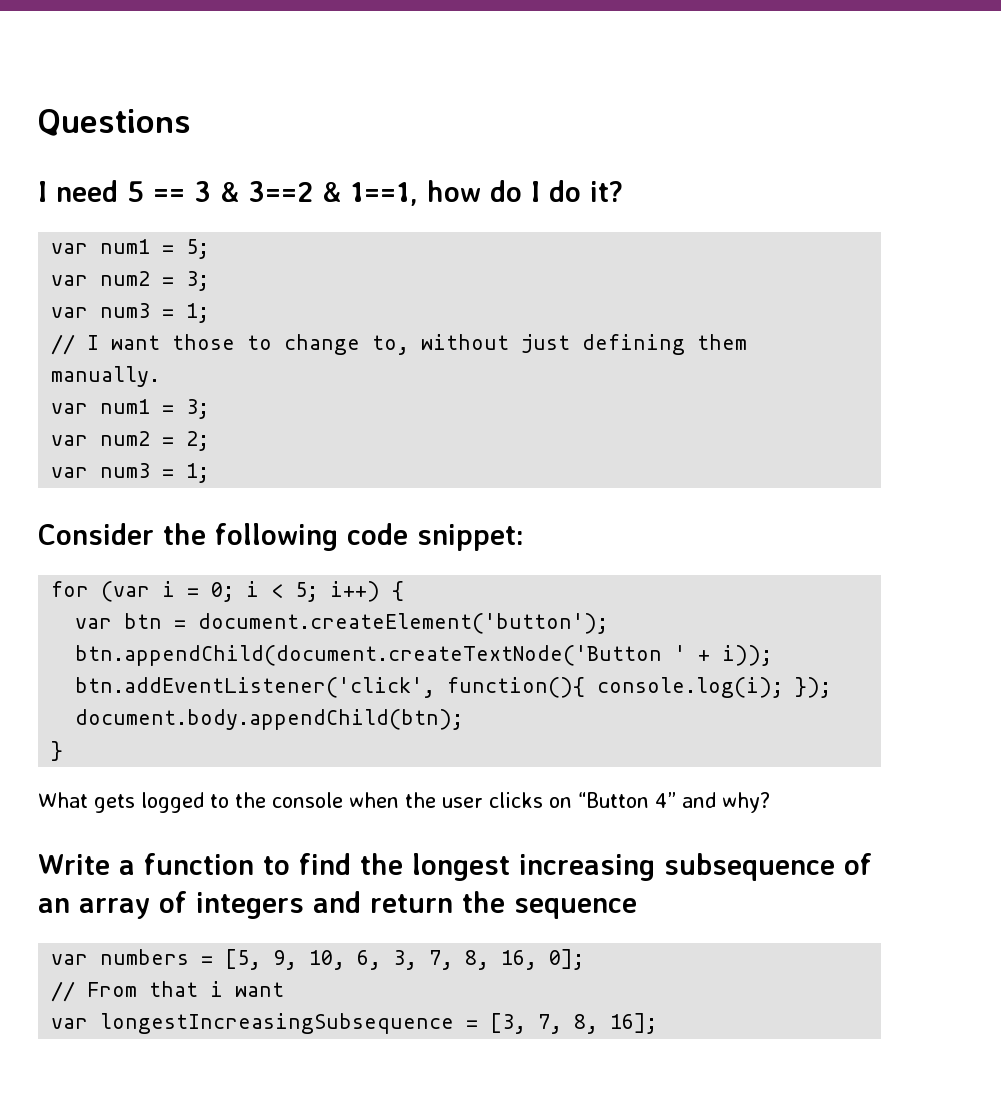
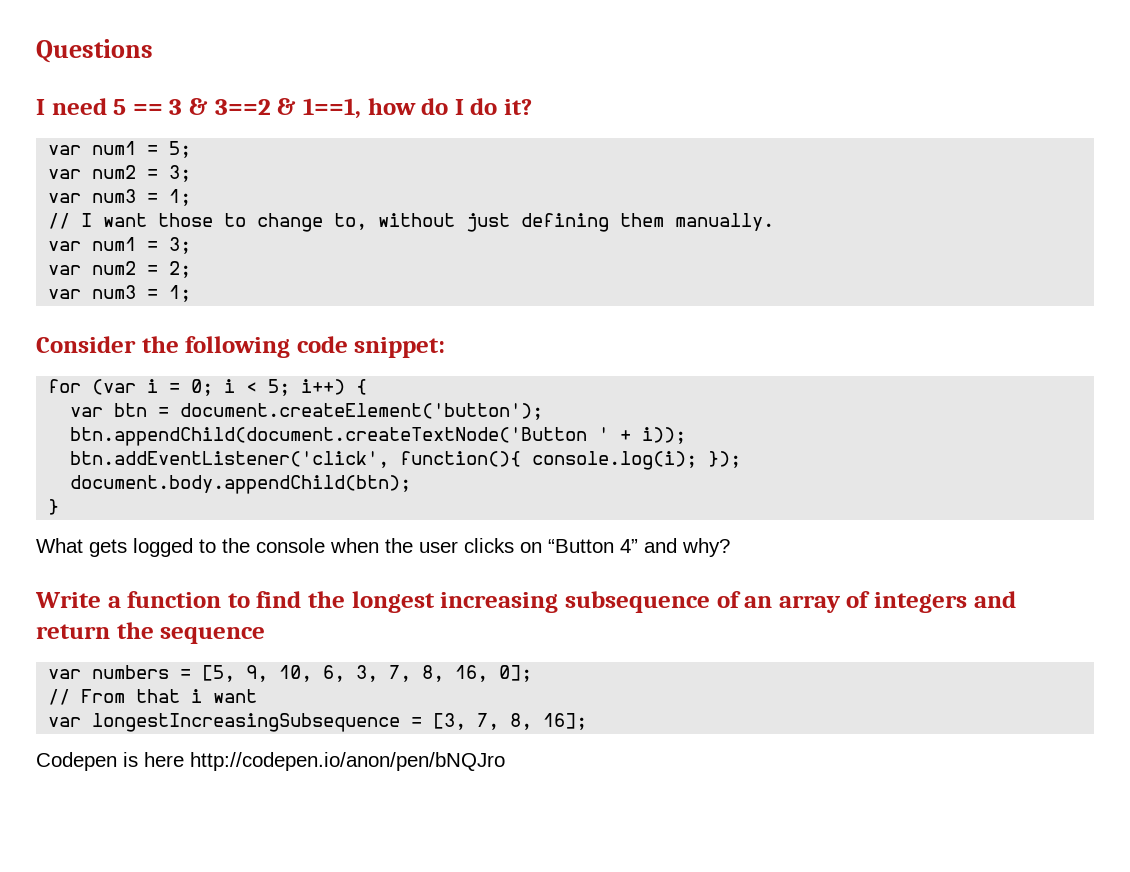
(658, 1023) none -> [36,752,505,771] // Codepen is here http://codepen.io/anon/pen/bNQJro

